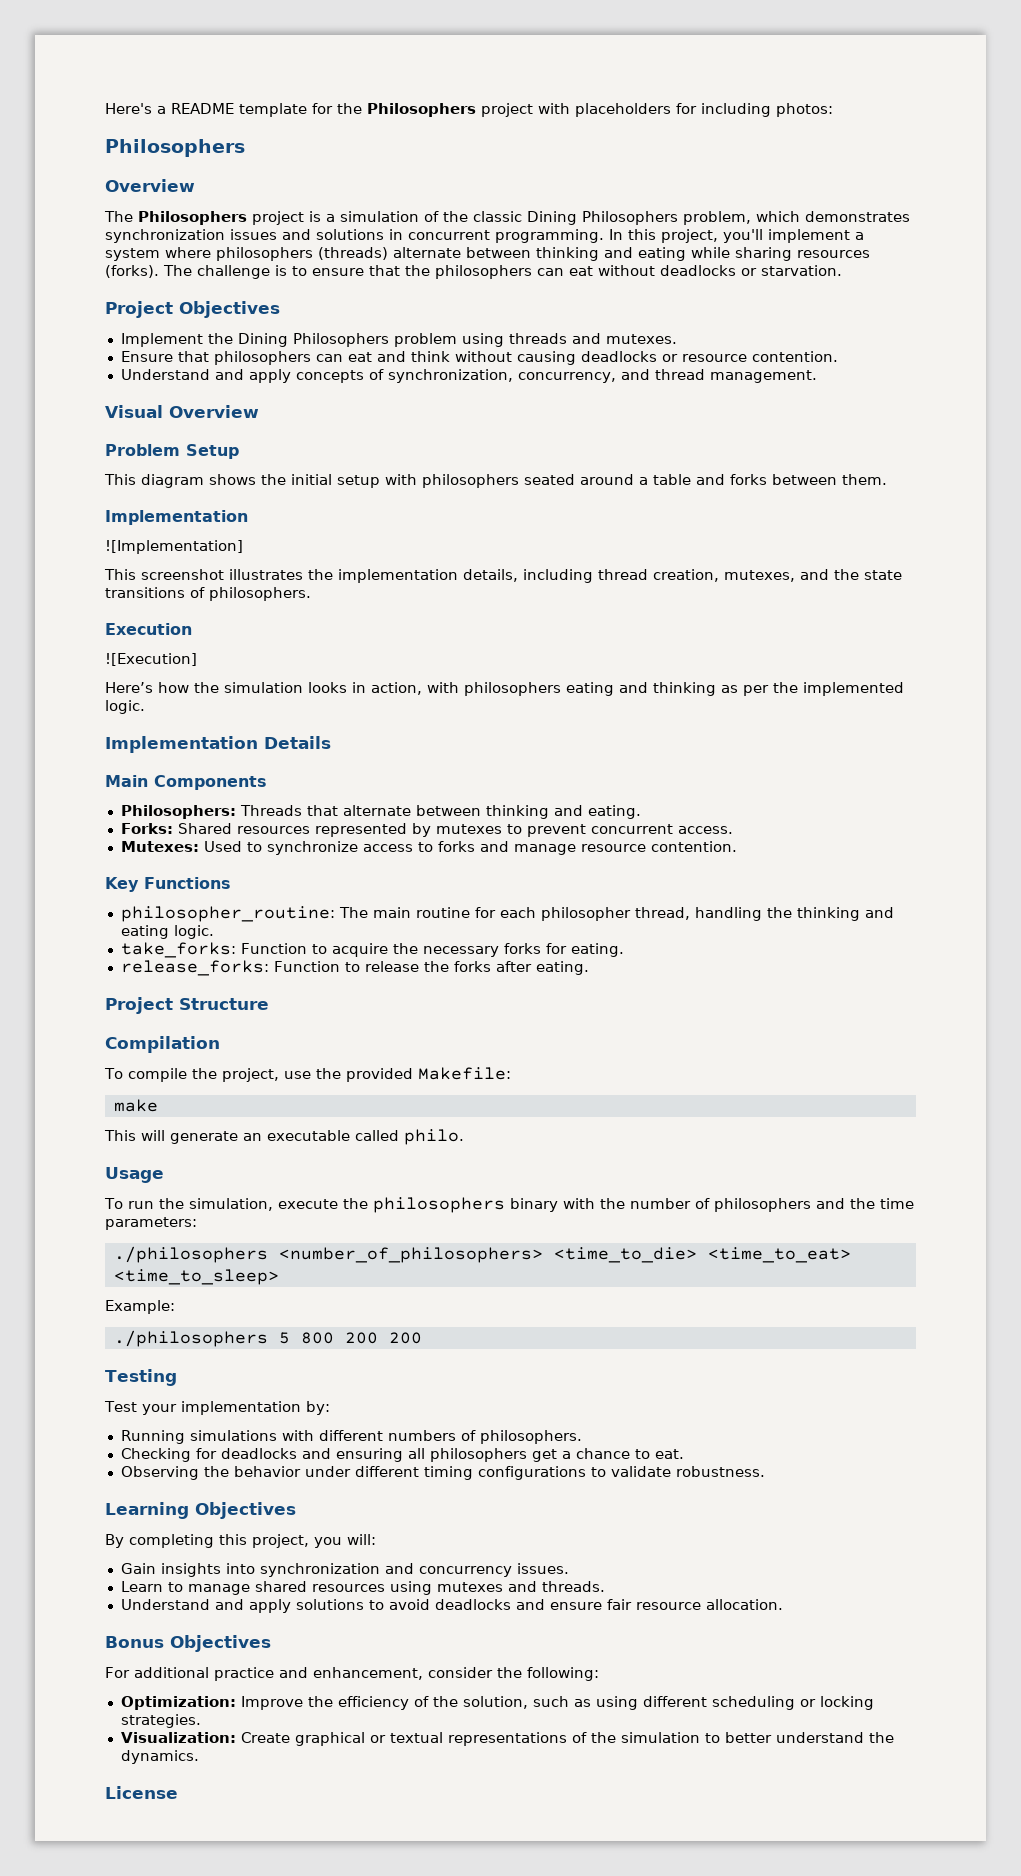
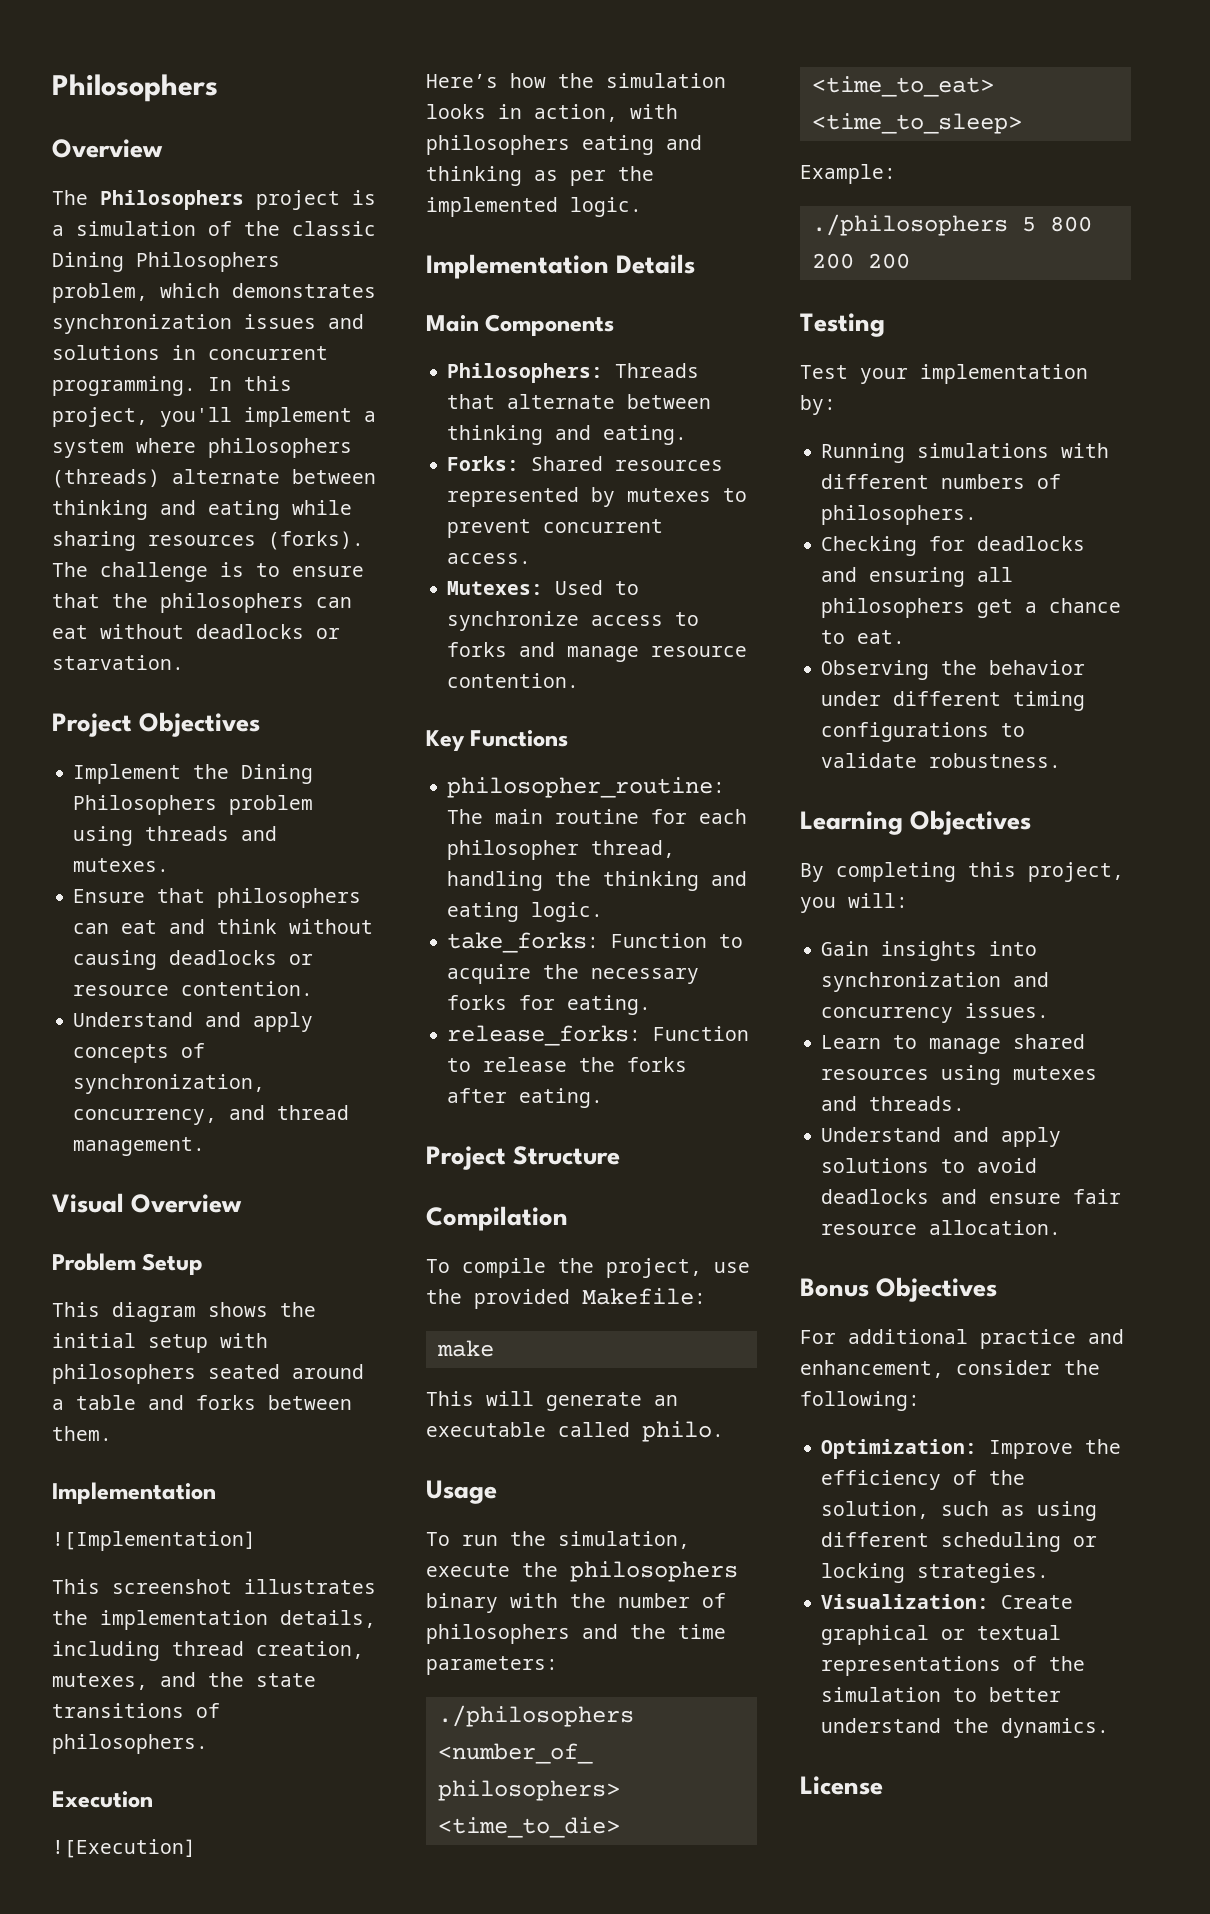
[105,103,833,117] Here's a README template for the Philosophers project with placeholders for including photos: // -> (52, 88) none

